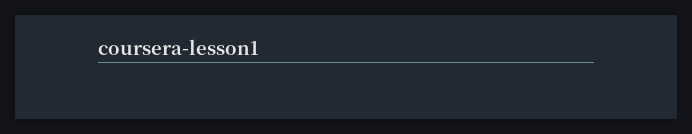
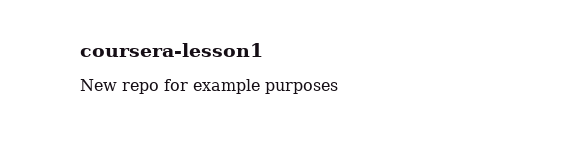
(259, 47) none -> [80,79,338,94] // New repo for example purposes

